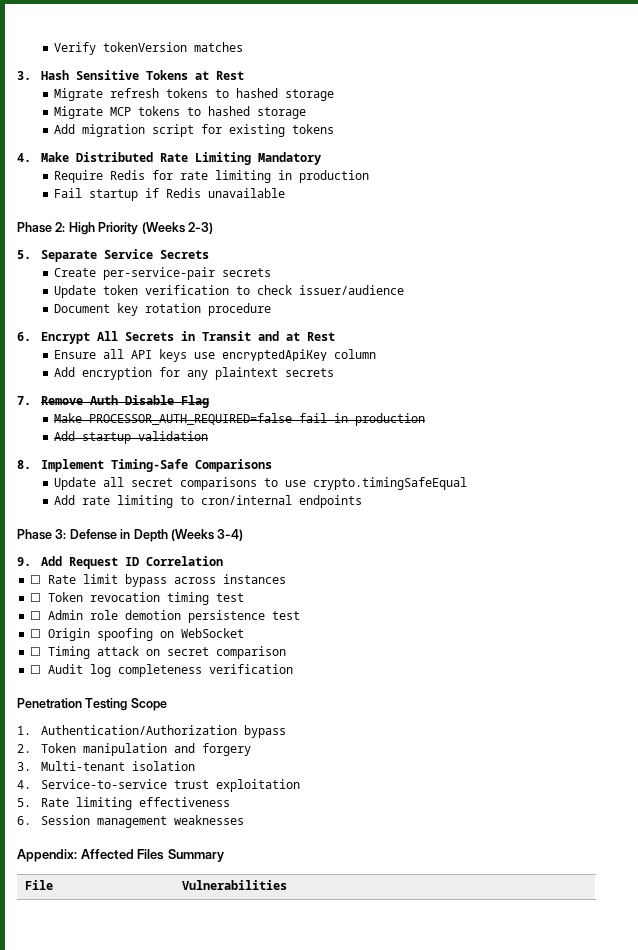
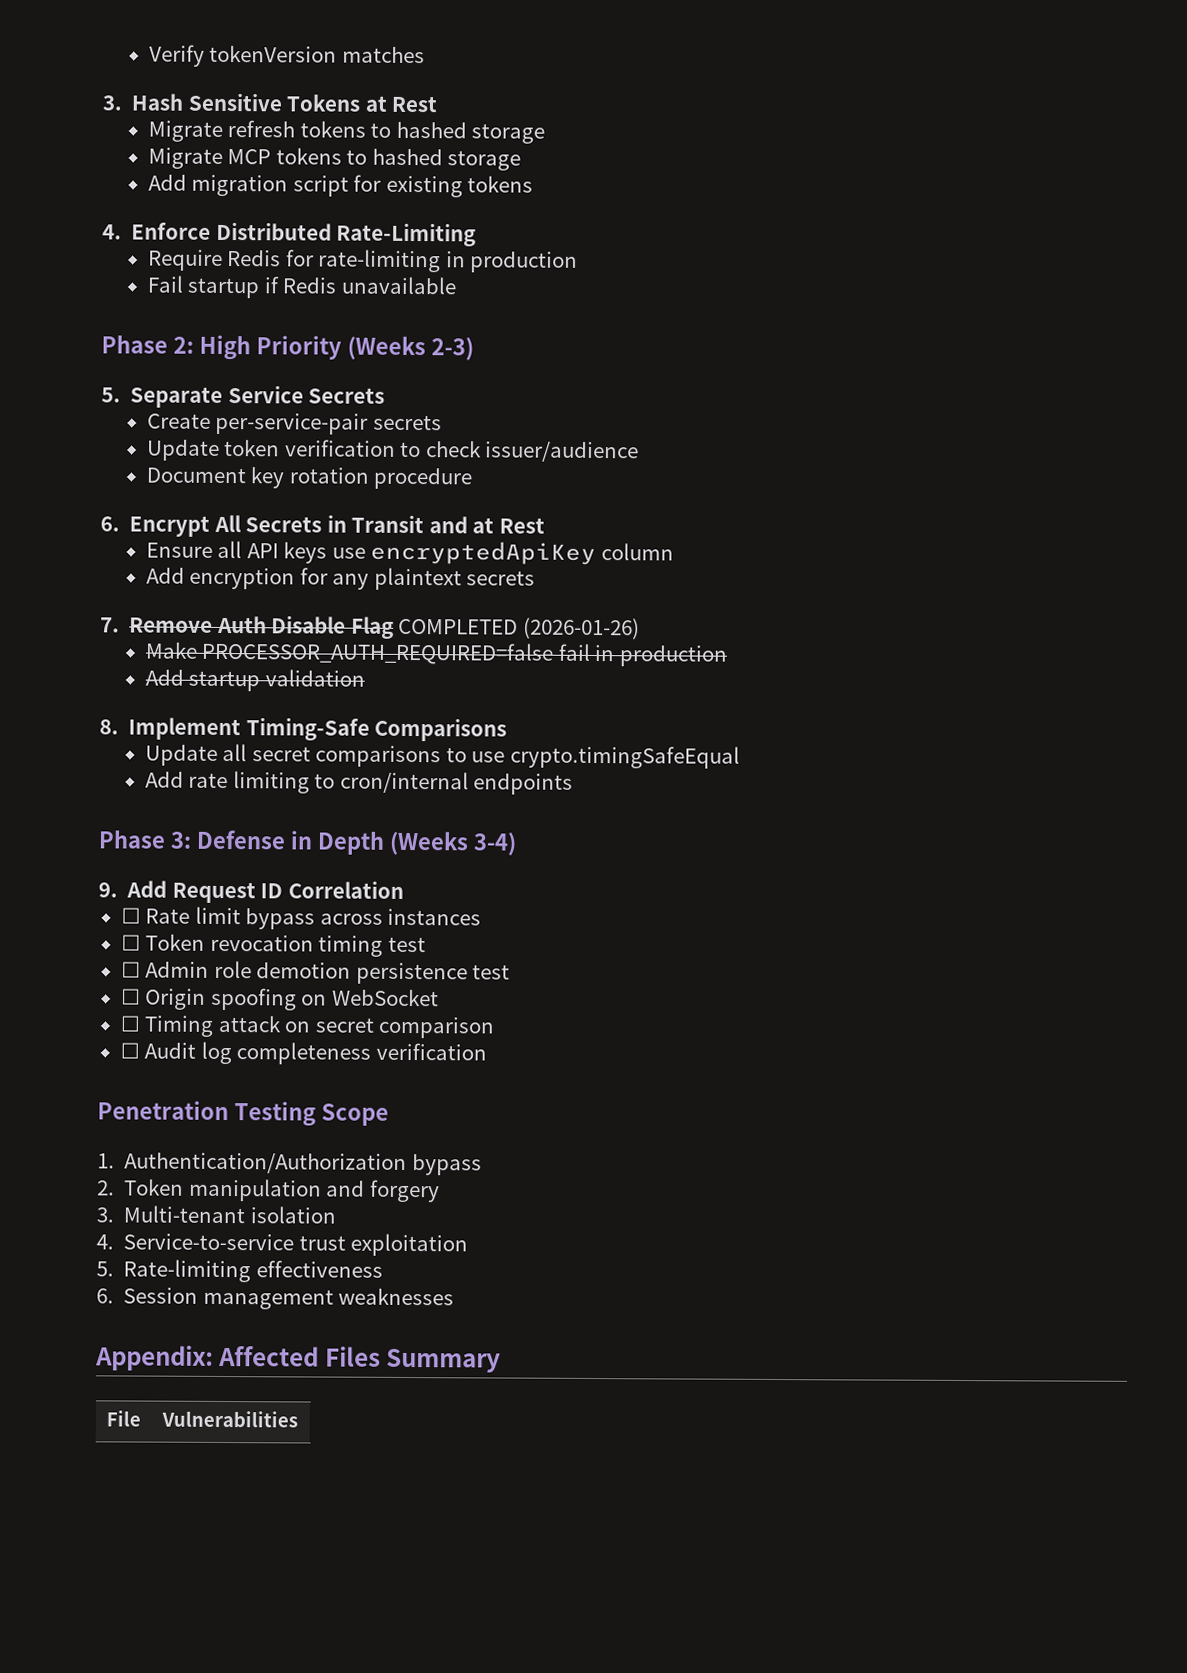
[40,152,321,165] Make Distributed Rate Limiting Mandatory -> [131,221,477,247] Enforce Distributed Rate-Limiting
[179,170,271,183] rate limiting -> [318,249,442,273] rate-limiting
(209, 401) none -> [398,617,640,640] COMPLETED (2026-01-26)
[40,797,132,810] Rate limiting -> [123,1259,252,1283] Rate-limiting

